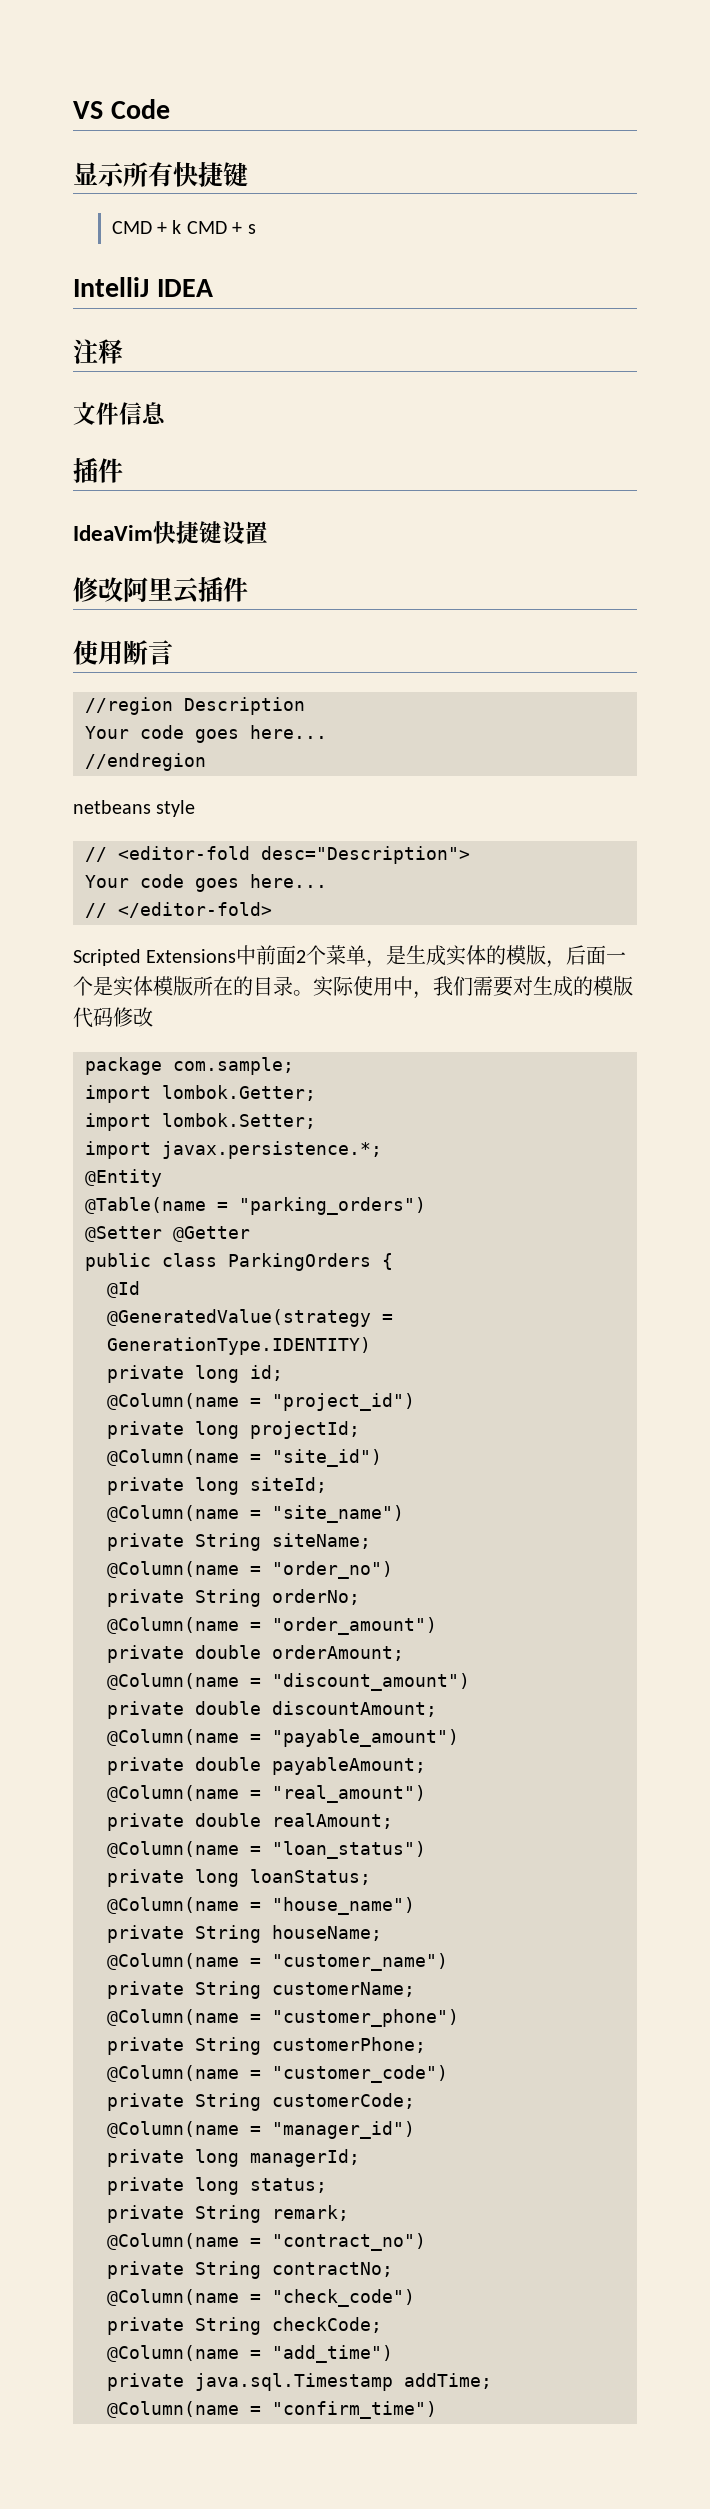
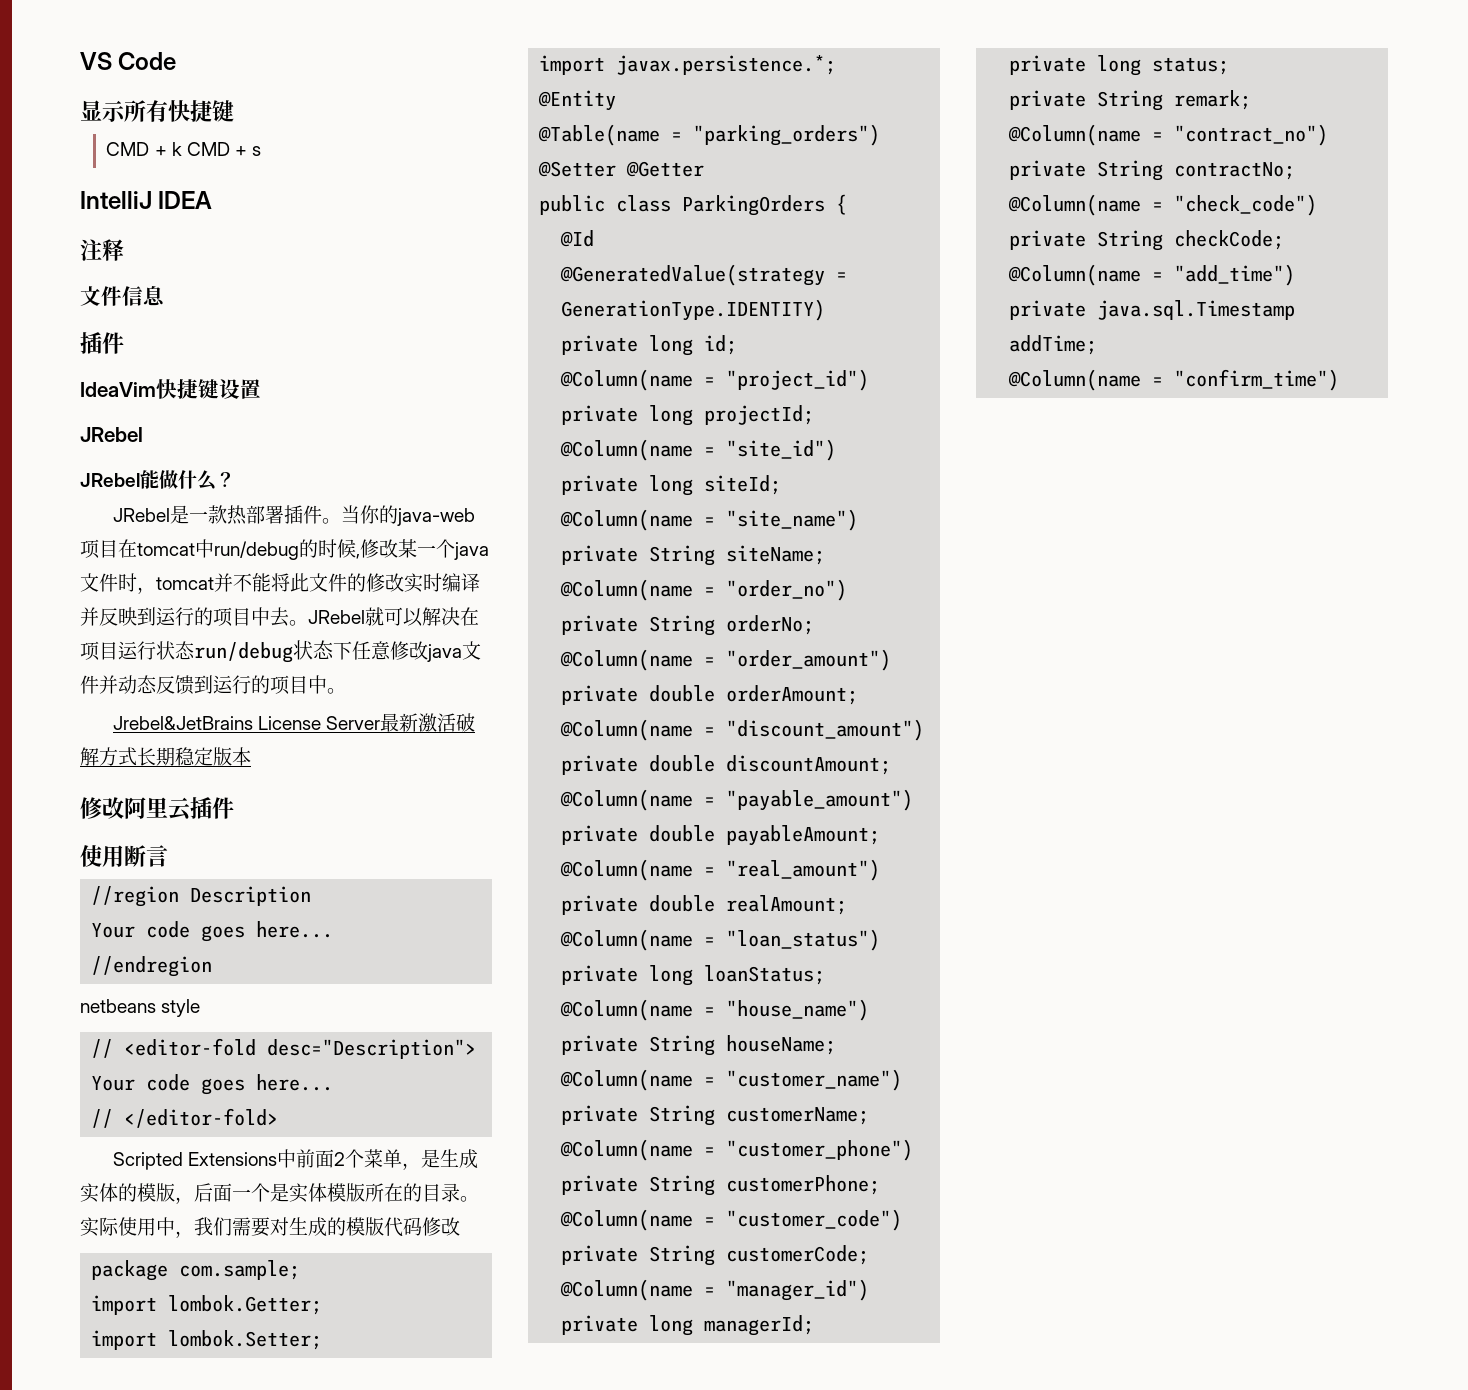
(268, 532) none -> [80,427,143,442] [80,470,235,490] [112,505,475,526] [80,539,489,560] [80,573,480,594] [80,607,479,627] [80,640,481,663] [80,675,346,695] [112,713,475,732] [80,747,251,766] // JRebel // JRebel能做什么？ // JRebel是一款热部署插件。当你的java-web项目在tomcat中run/debug的时候,修改某一个java文件时，tomcat并不能将此文件的修改实时编译并反映到运行的项目中去。JRebel就可以解决在项目运行状态run/debug状态下任意修改java文件并动态反馈到运行的项目中。 // Jrebel&JetBrains License Server最新激活破解方式长期稳定版本

